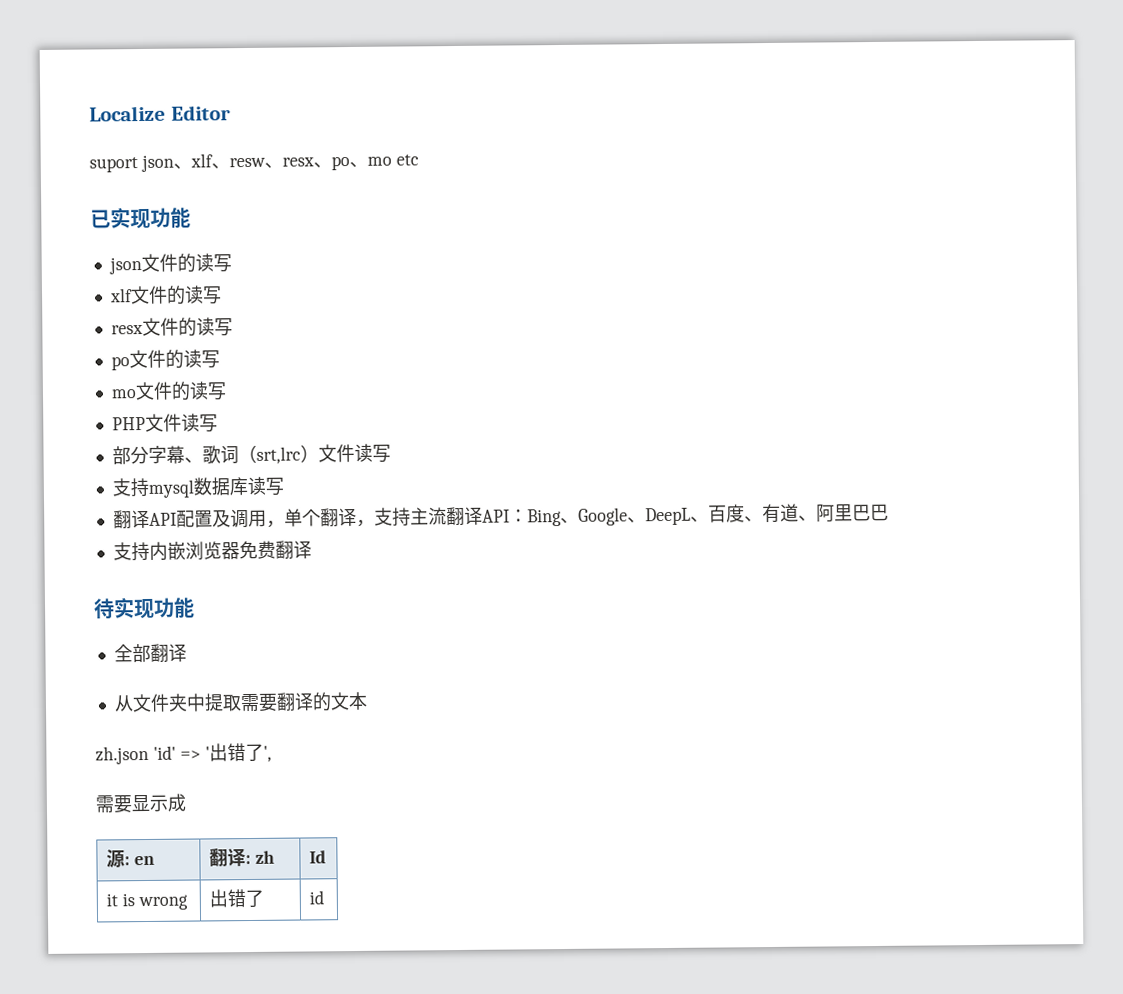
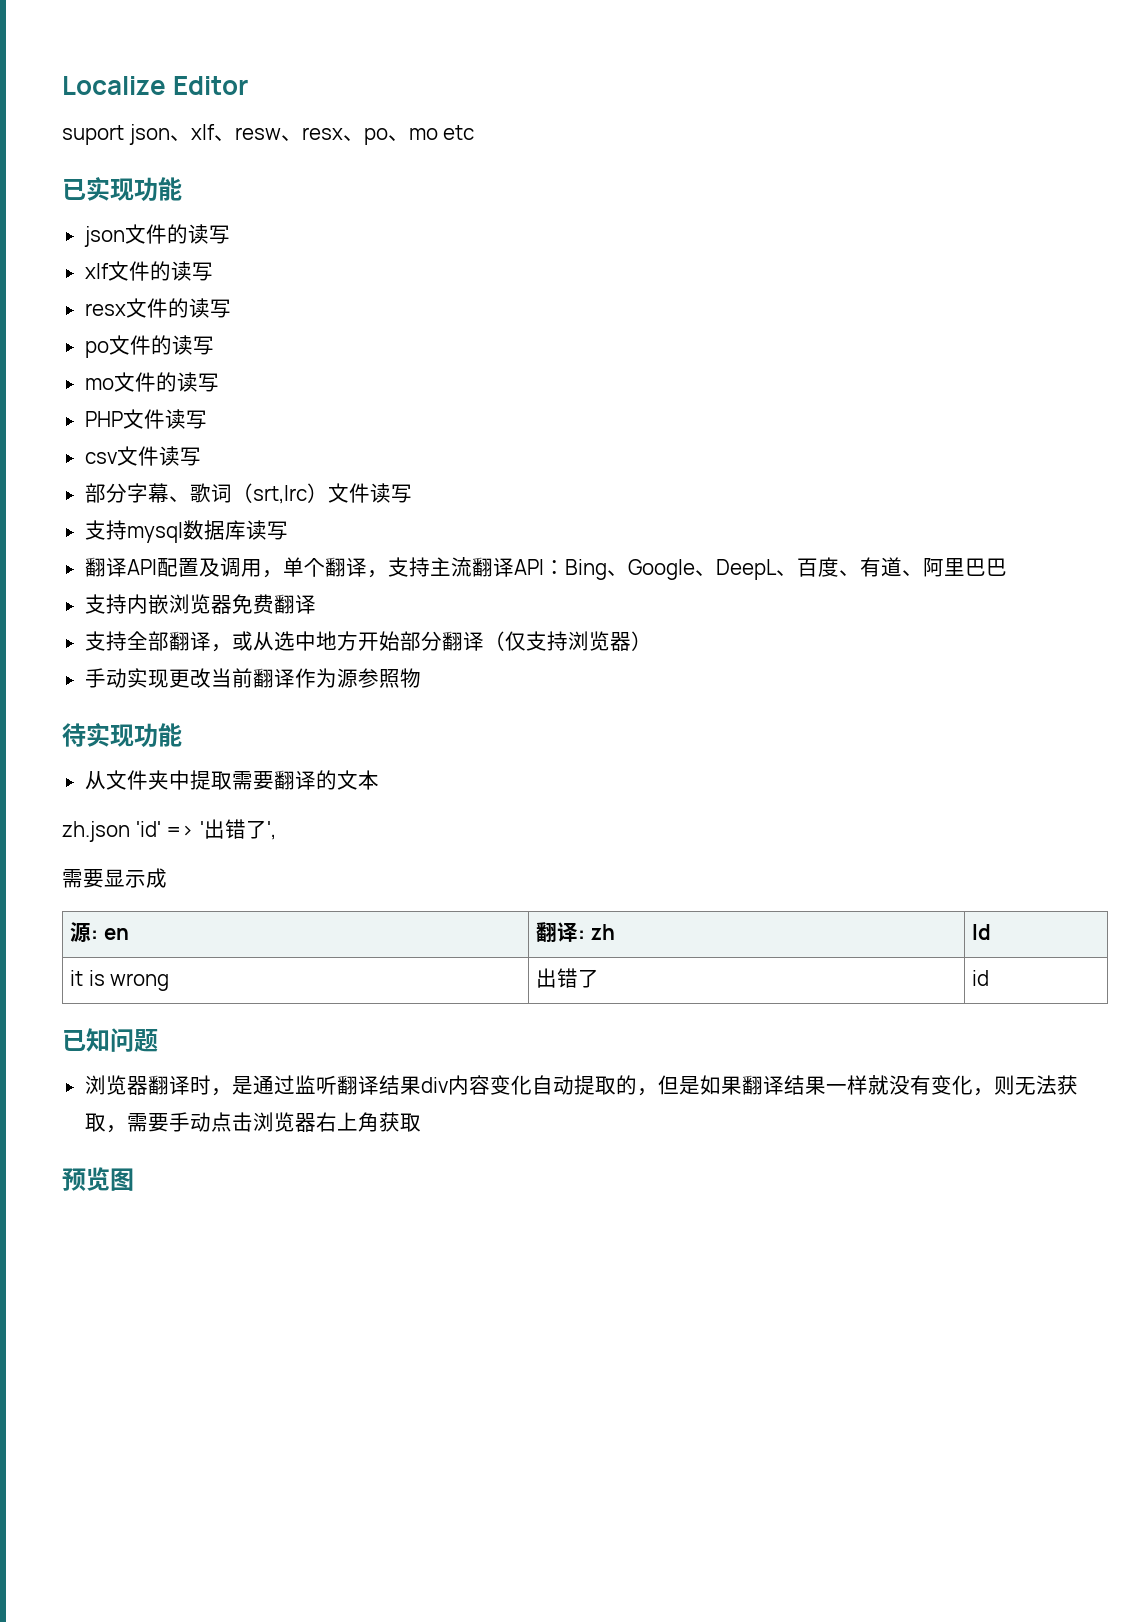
(218, 423) none -> [84,446,201,466] // csv文件读写
(312, 549) none -> [84,631,652,652] [84,668,421,688] // 支持全部翻译，或从选中地方开始部分翻译（仅支持浏览器） // 手动实现更改当前翻译作为源参照物
[113,643,187,663] // 全部翻译 -> (182, 735) none
(325, 897) none -> [62,1028,158,1052] [84,1075,1078,1096] [84,1112,421,1133] [62,1167,134,1191] // 已知问题 // 浏览器翻译时，是通过监听翻译结果div内容变化自动提取的，但是如果翻译结果一样就没有变化，则无法获取，需要手动点击浏览器右上角获取 // 预览图

